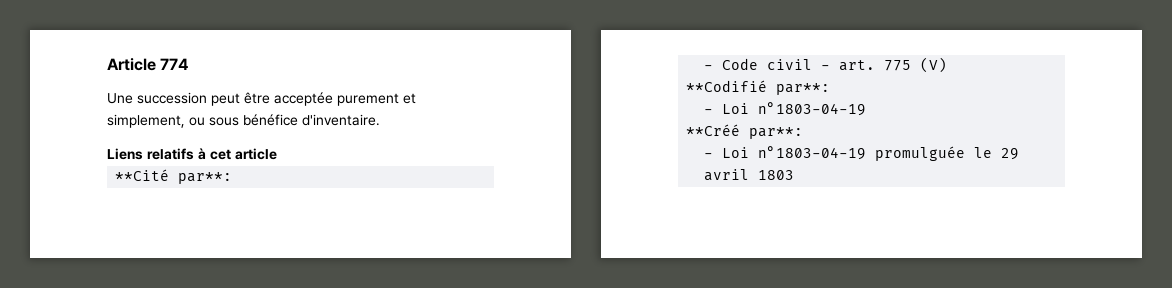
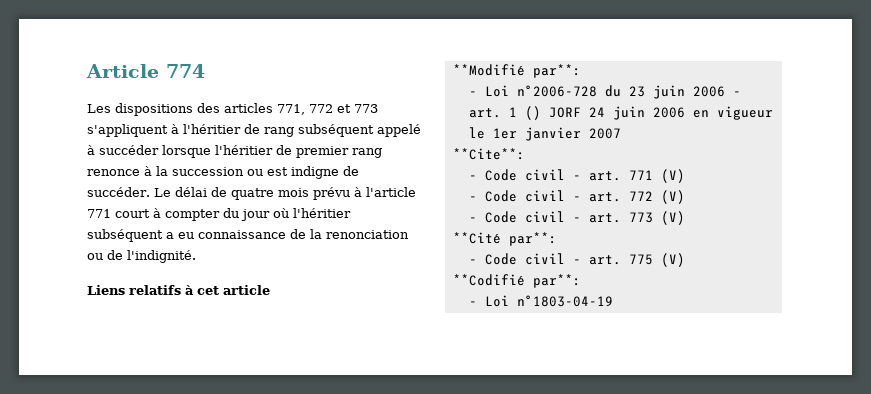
[107,92,416,106] [107,114,380,128] Une succession peut être acceptée purement et simplement, ou sous bénéfice d'inventaire. -> [87,103,378,116] [87,124,421,137] [87,145,382,158] [87,166,359,179] [87,187,416,200] [87,208,351,221] [87,229,409,242] [87,250,196,263] Les dispositions des articles 771, 772 et 773 s'appliquent à l'héritier de rang subséquent appelé à succéder lorsque l'héritier de premier rang renonce à la succession ou est indigne de succéder. Le délai de quatre mois prévu à l'article 771 court à compter du jour où l'héritier subséquent a eu connaissance de la renonciation ou de l'indignité.
(277, 154) none -> [452,64,581,78] [468,85,741,99] [468,106,773,120] [468,127,621,141] [452,148,525,160] [468,169,685,183] [468,190,685,204] [468,211,685,225] // **Modifié par**: // - Loi n°2006-728 du 23 juin 2006 - art. 1 () JORF 24 juin 2006 en vigueur le 1er janvier 2007 // **Cite**: // - Code civil - art. 771 (V) // - Code civil - art. 772 (V) // - Code civil - art. 773 (V)
[686,124,804,139] [704,146,1020,161] [704,169,795,181] // **Créé par**: // - Loi n°1803-04-19 promulguée le 29 avril 1803 -> (613, 301) none

